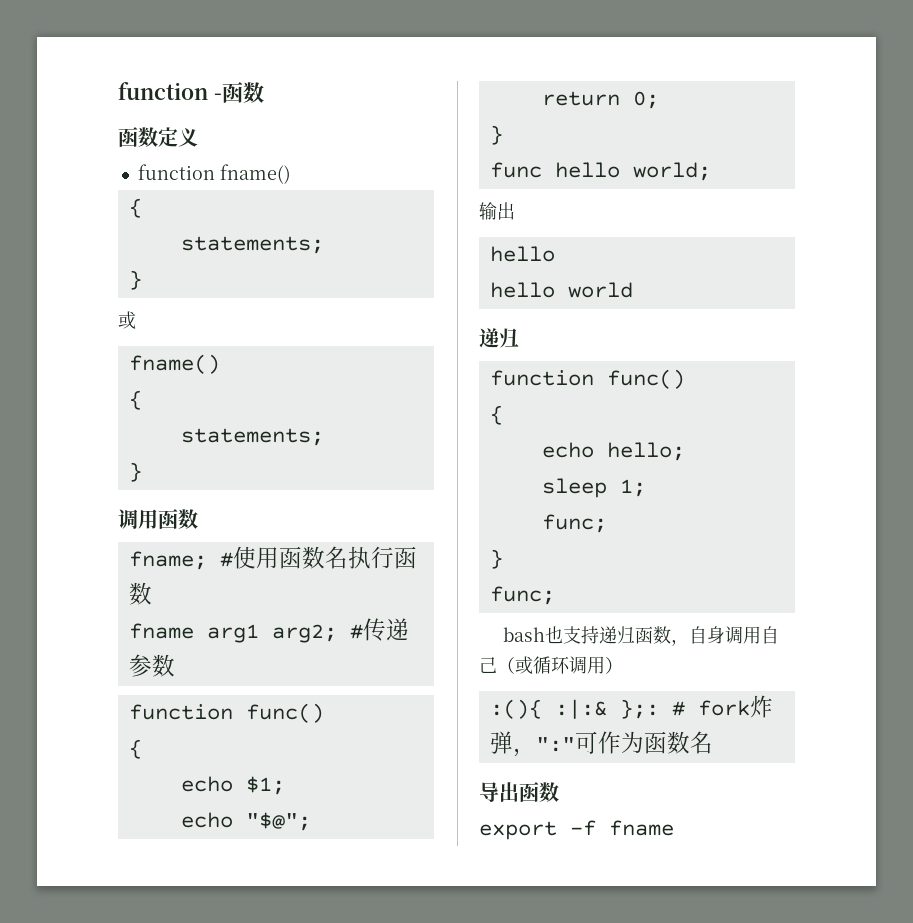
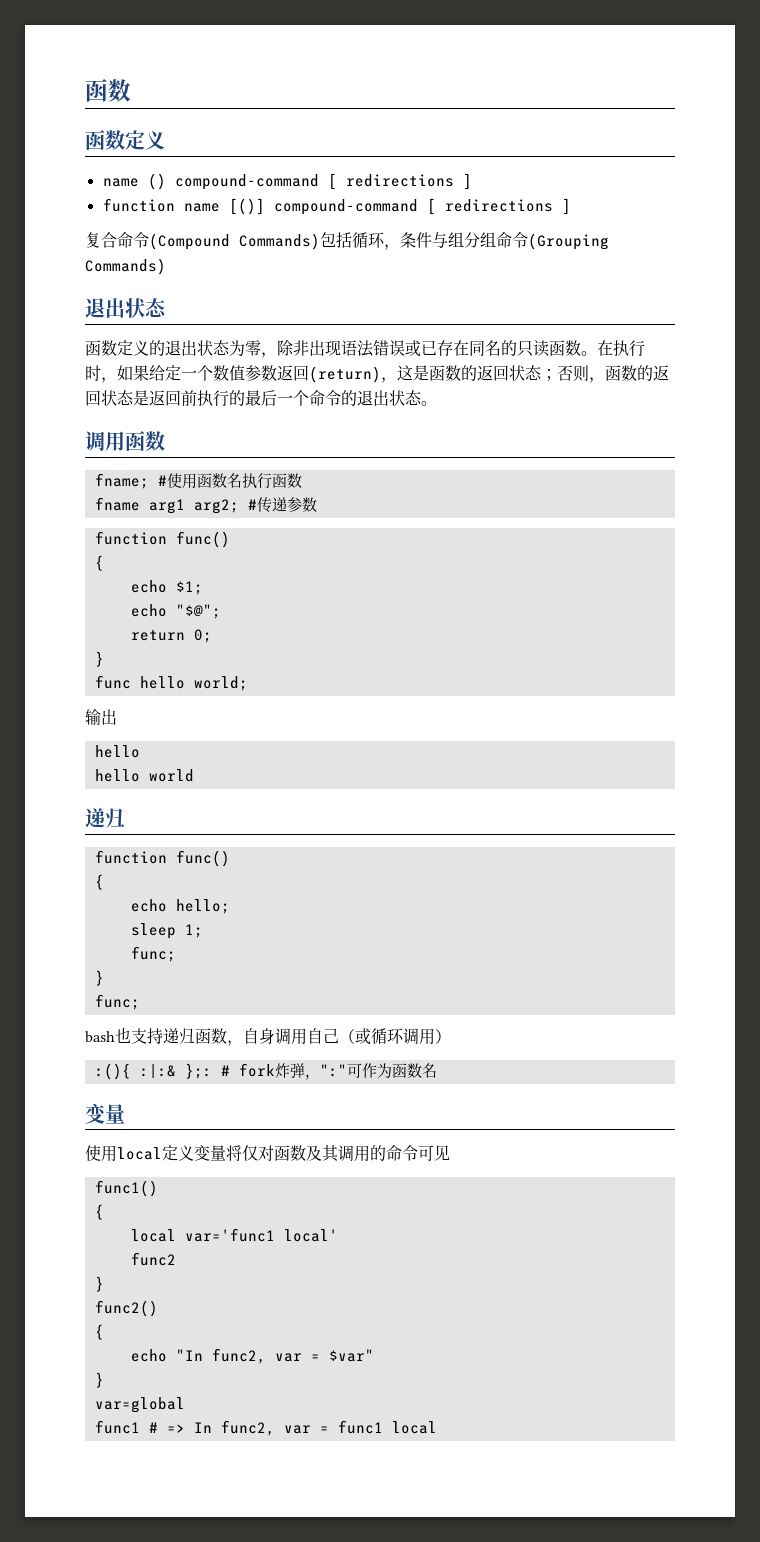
[118,82,222,100] function - -> (85, 90) none
[137,164,291,184] [128,198,142,218] [180,236,324,254] [128,270,142,290] [118,311,136,329] [128,354,220,374] [128,390,142,410] [180,428,324,446] [128,462,142,482] function fname() // { // statements; // } // 或 // fname() // { // statements; // } -> [102,173,472,190] [102,198,571,215] [85,232,609,250] [85,258,166,275] [85,298,167,318] [85,340,645,358] [85,365,669,383] [85,390,437,407] name () compound-command [ redirections ] // function name [()] compound-command [ redirections ] // 复合命令(Compound Commands)包括循环，条件与组分组命令(Grouping Commands) // 退出状态 // 函数定义的退出状态为零，除非出现语法错误或已存在同名的只读函数。在执行时，如果给定一个数值参数返回(return)，这是函数的返回状态；否则，函数的返回状态是返回前执行的最后一个命令的退出状态。
[479,782,559,802] [479,820,674,840] 导出函数 // export -f fname -> [85,1103,125,1124] [85,1145,450,1162] [94,1180,158,1197] [94,1204,104,1220] [130,1228,338,1242] [130,1252,176,1266] [94,1276,104,1292] [94,1300,158,1317] [94,1324,104,1340] [130,1348,374,1364] [94,1372,104,1388] [94,1397,185,1413] [94,1420,437,1436] 变量 // 使用local定义变量将仅对函数及其调用的命令可见 // func1() // { // local var='func1 local' // func2 // } // func2() // { // echo "In func2, var = $var" // } // var=global // func1 # => In func2, var = func1 local

